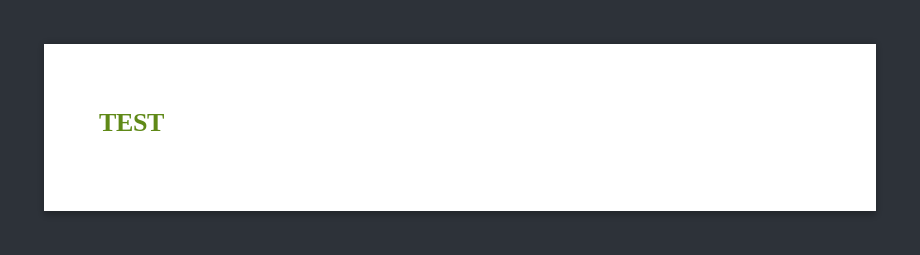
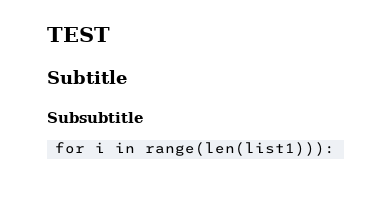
(164, 122) none -> [47,70,127,84] [47,112,144,123] [54,142,335,156] // Subtitle // Subsubtitle // for i in range(len(list1))):

